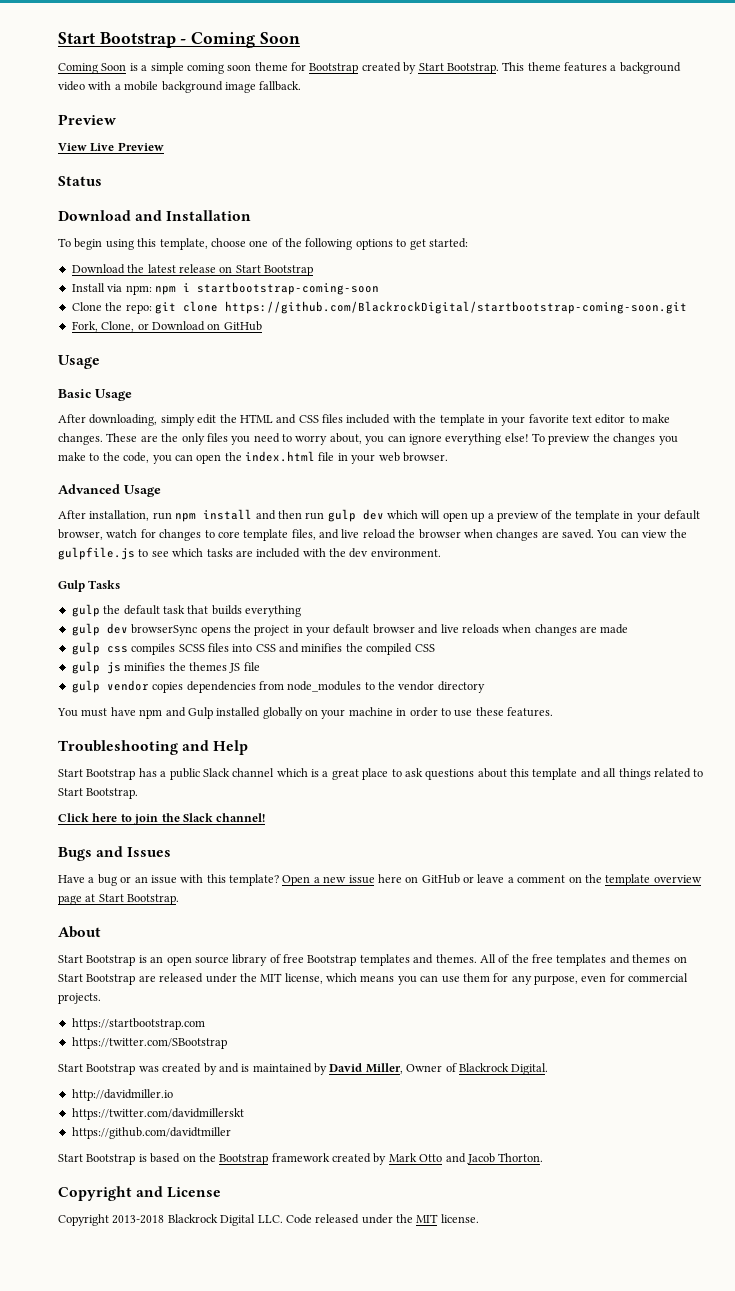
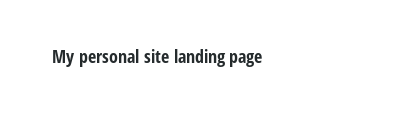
[58,32,300,48] [58,62,681,74] [58,81,302,93] [58,114,116,125] [58,142,164,152] [58,176,102,186] [58,210,252,221] [58,238,468,250] [71,264,313,276] [71,282,379,295] [71,301,687,314] [71,321,262,332] [58,355,100,369] [58,389,132,401] [58,414,671,426] [58,433,678,445] [58,451,448,464] [58,484,161,497] [58,509,701,522] [58,529,687,541] [58,547,441,560] [58,580,121,592] [71,604,301,617] [71,623,629,636] [71,642,435,655] [71,661,260,674] [71,680,485,693] [57,707,553,719] [58,740,249,755] [58,768,704,780] [58,788,139,799] [58,813,266,825] [58,846,172,861] [58,874,702,886] [58,894,180,905] [58,926,101,938] [58,954,687,966] [58,973,689,985] [58,993,101,1004] [71,1018,205,1030] [71,1037,227,1049] [58,1063,549,1075] [71,1089,173,1101] [71,1108,244,1120] [71,1127,231,1139] [58,1153,544,1165] [58,1186,222,1201] [58,1214,479,1226] Start Bootstrap - Coming Soon // Coming Soon is a simple coming soon theme for Bootstrap created by Start Bootstrap. This theme features a background video with a mobile background image fallback. // Preview // View Live Preview // Status // Download and Installation // To begin using this template, choose one of the following options to get started: // Download the latest release on Start Bootstrap // Install via npm: npm i startbootstrap-coming-soon // Clone the repo: git clone https://github.com/BlackrockDigital/startbootstrap-coming-soon.git // Fork, Clone, or Download on GitHub // Usage // Basic Usage // After downloading, simply edit the HTML and CSS files included with the template in your favorite text editor to make changes. These are the only files you need to worry about, you can ignore everything else! To preview the changes you make to the code, you can open the index.html file in your web browser. // Advanced Usage // After installation, run npm install and then run gulp dev which will open up a preview of the template in your default browser, watch for changes to core template files, and live reload the browser when changes are saved. You can view the gulpfile.js to see which tasks are included with the dev environment. // Gulp Tasks // gulp the default task that builds everything // gulp dev browserSync opens the project in your default browser and live reloads when changes are made // gulp css compiles SCSS files into CSS and minifies the compiled CSS // gulp js minifies the themes JS file // gulp vendor copies dependencies from node_modules to the vendor directory // You must have npm and Gulp installed globally on your machine in order to use these features. // Troubleshooting and Help // Start Bootstrap has a public Slack channel which is a great place to ask questions about this template and all things related to Start Bootstrap. // Click here to join the Slack channel! // Bugs and Issues // Have a bug or an issue with this template? Open a new issue here on GitHub or leave a comment on the template overview page at Start Bootstrap. // About // Start Bootstrap is an open source library of free Bootstrap templates and themes. All of the free templates and themes on Start Bootstrap are released under the MIT license, which means you can use them for any purpose, even for commercial projects. // https://startbootstrap.com // https://twitter.com/SBootstrap // Start Bootstrap was created by and is maintained by David Miller, Owner of Blackrock Digital. // http://davidmiller.io // https://twitter.com/davidmillerskt // https://github.com/davidtmiller // Start Bootstrap is based on the Bootstrap framework created by Mark Otto and Jacob Thorton. // Copyright and License // Copyright 2013-2018 Blackrock Digital LLC. Code released under the MIT license. -> [52,49,263,67] My personal site landing page

